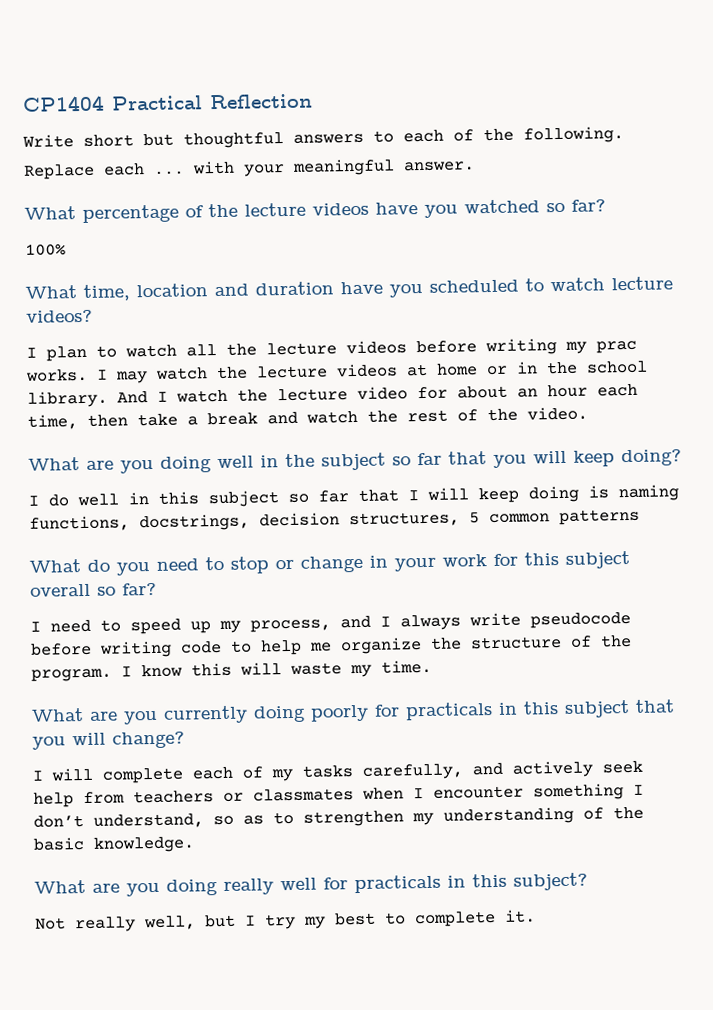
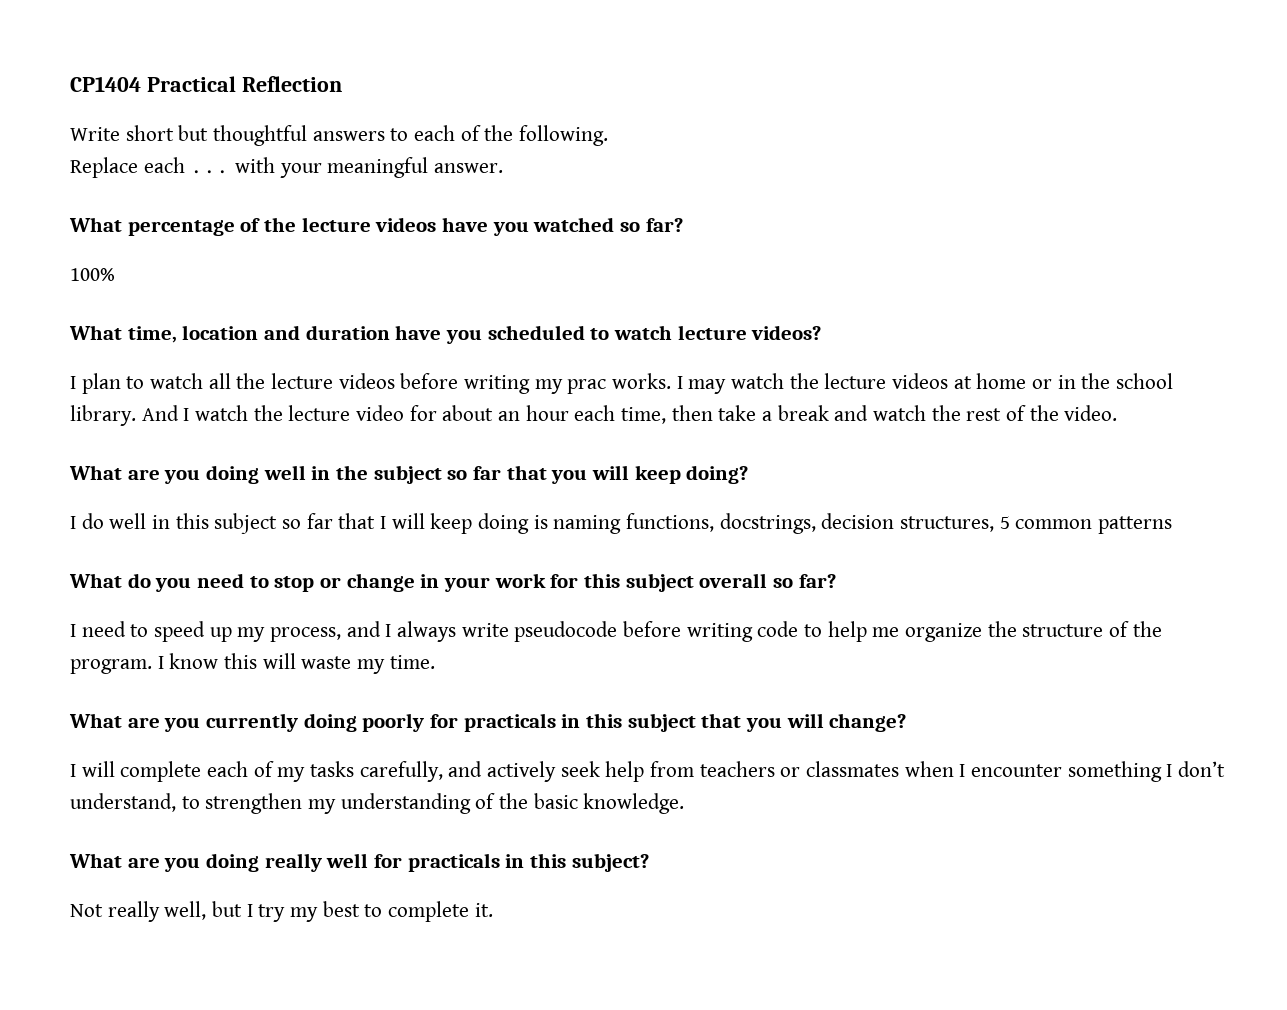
[213,815,264,826] so as -> (176, 802) none

